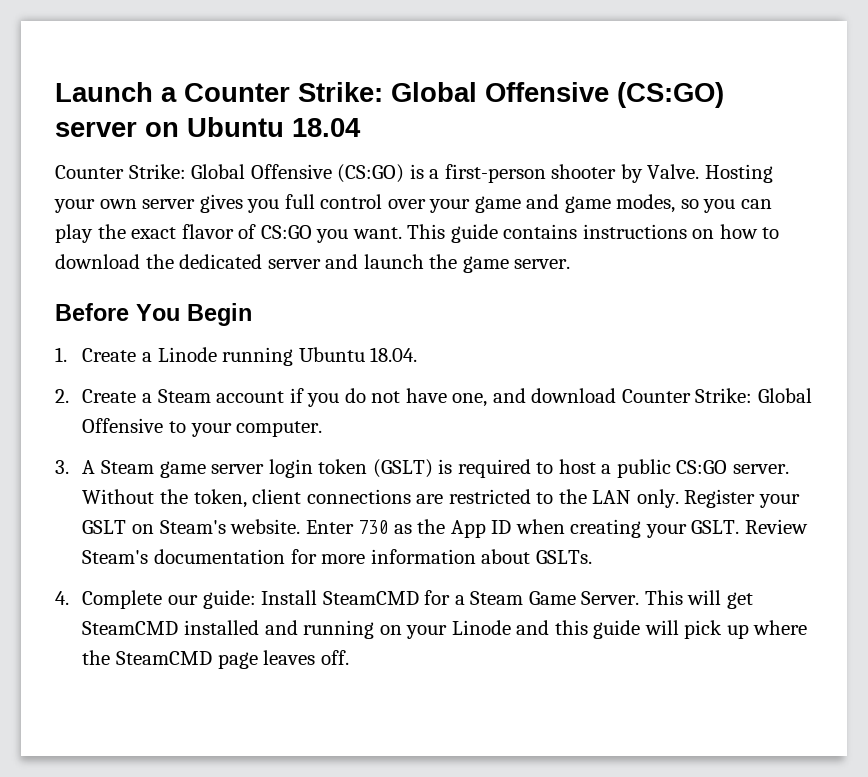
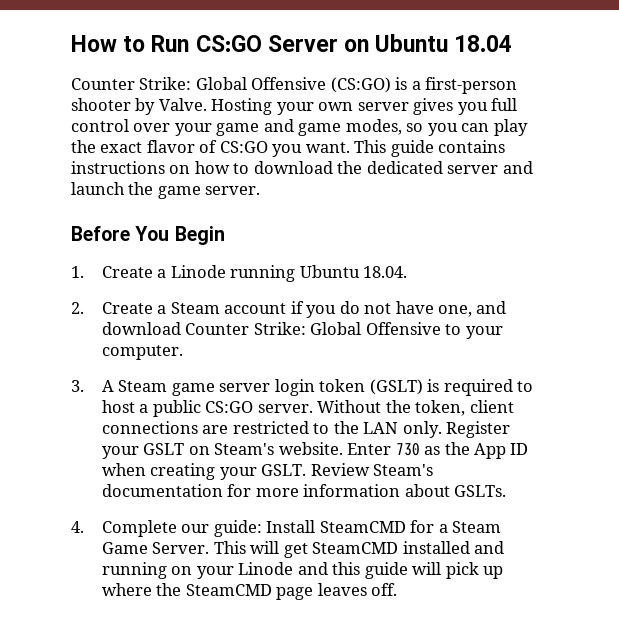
[55,82,724,108] [55,122,137,137] Launch a Counter Strike: Global Offensive (CS:GO) server -> [71,35,338,52] How to Run CS:GO Server

